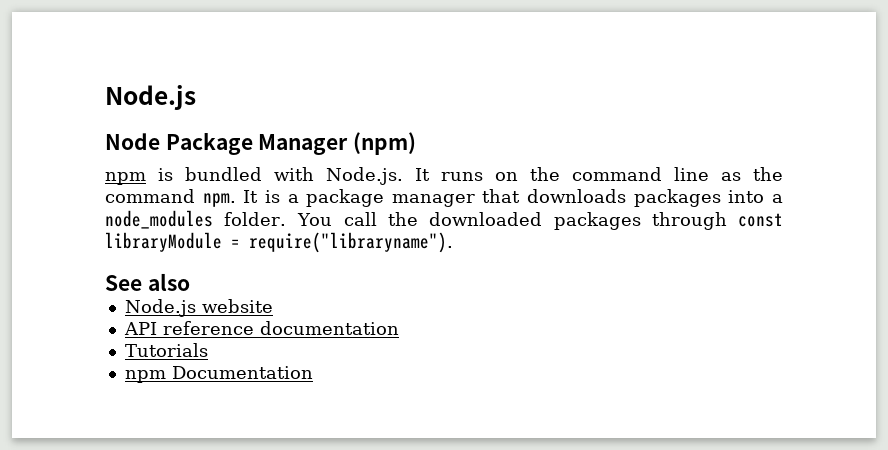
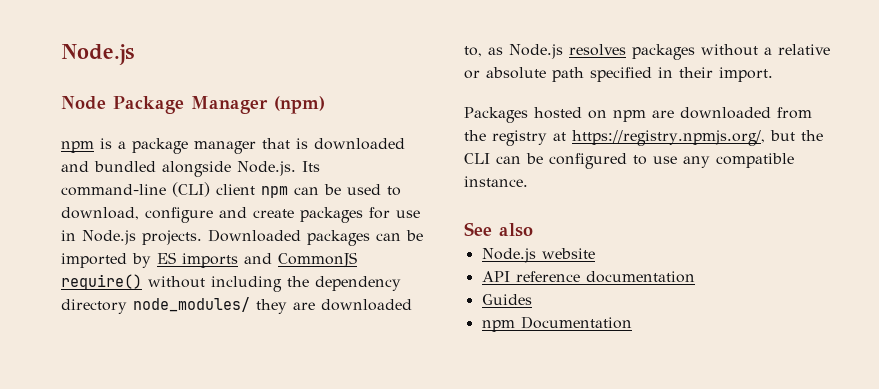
[185,167,783,185] [105,189,783,207] [105,210,783,230] [105,232,453,253] bundled with Node.js. It runs on the command line as the command npm. It is a package manager that downloads packages into a node_modules folder. You call the downloaded packages through const libraryModule = require("libraryname"). -> [118,138,405,154] [61,161,320,177] [61,182,401,198] [61,207,420,223] [61,229,423,246] [61,252,357,268] [61,274,401,292] [61,297,412,314] [464,44,830,60] [464,67,773,82] [464,107,812,123] [464,130,823,146] [464,153,794,169] [464,176,528,187] a package manager that is downloaded and bundled alongside Node.js. Its command-line (CLI) client npm can be used to download, configure and create packages for use in Node.js projects. Downloaded packages can be imported by ES imports and CommonJS require() without including the dependency directory node_modules/ they are downloaded to, as Node.js resolves packages without a relative or absolute path specified in their import. // Packages hosted on npm are downloaded from the registry at https://registry.npmjs.org/, but the CLI can be configured to use any compatible instance.
[124,343,208,357] Tutorials -> [481,294,532,305] Guides

